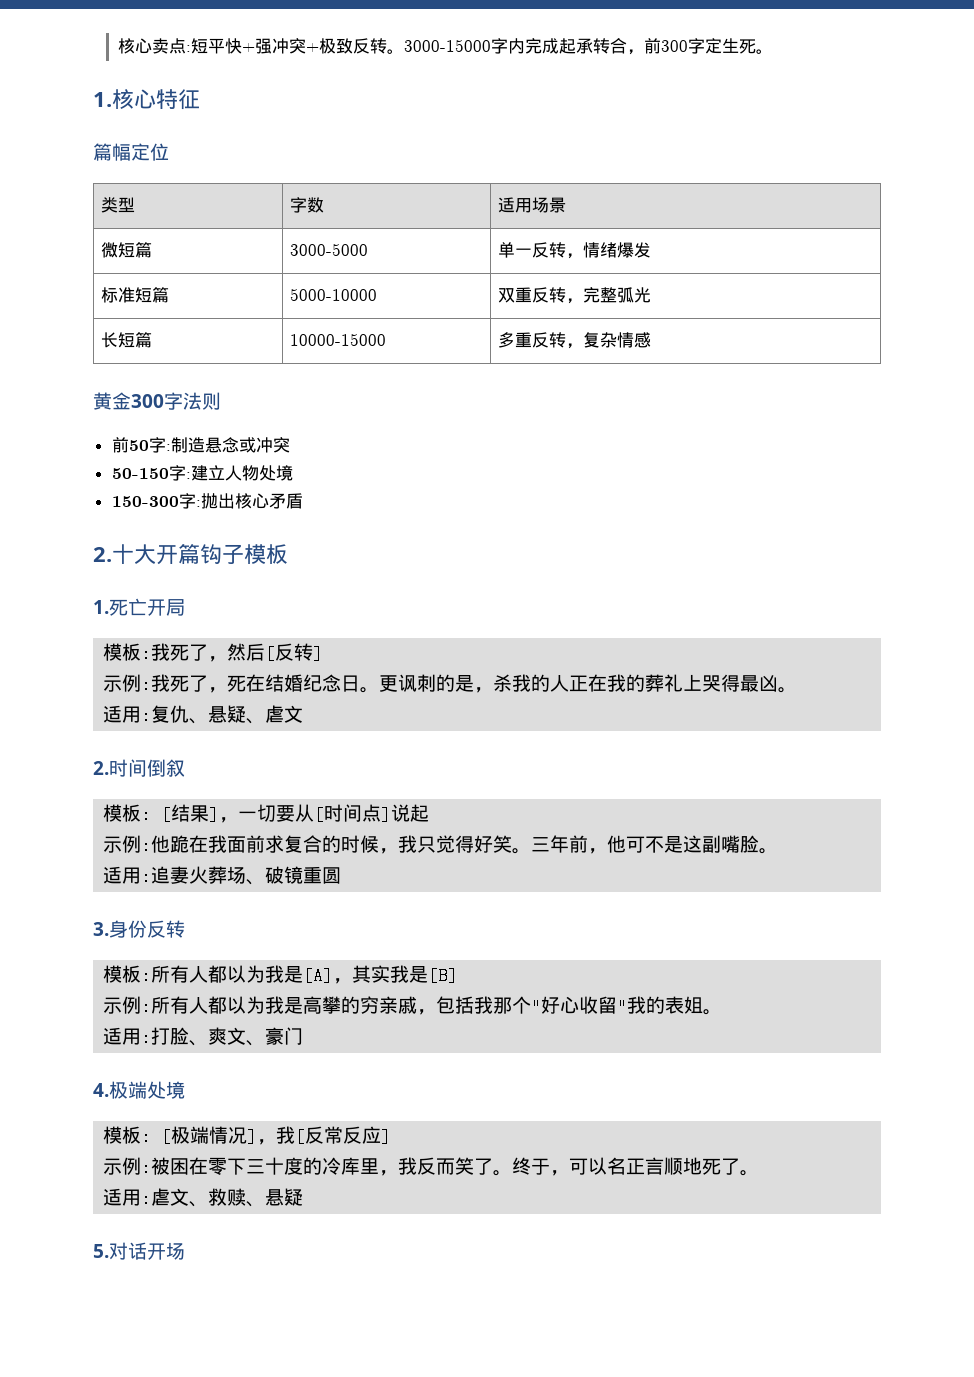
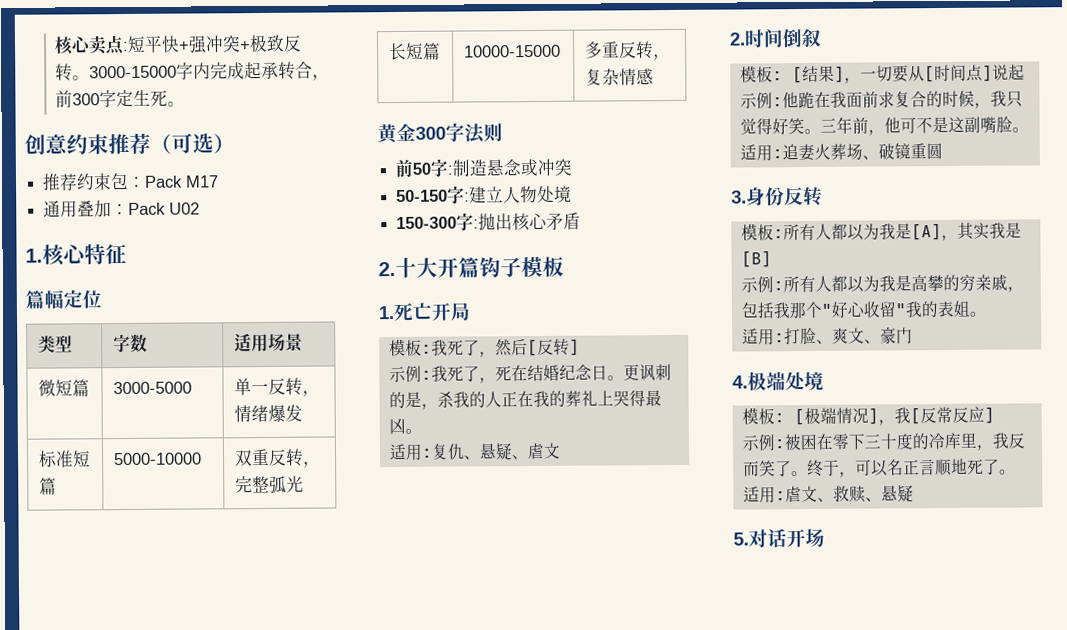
(774, 51) none -> [24,133,235,155] [42,172,220,192] [43,200,201,218] // 创意约束推荐（可选） // 推荐约束包：Pack M17 // 通用叠加：Pack U02

